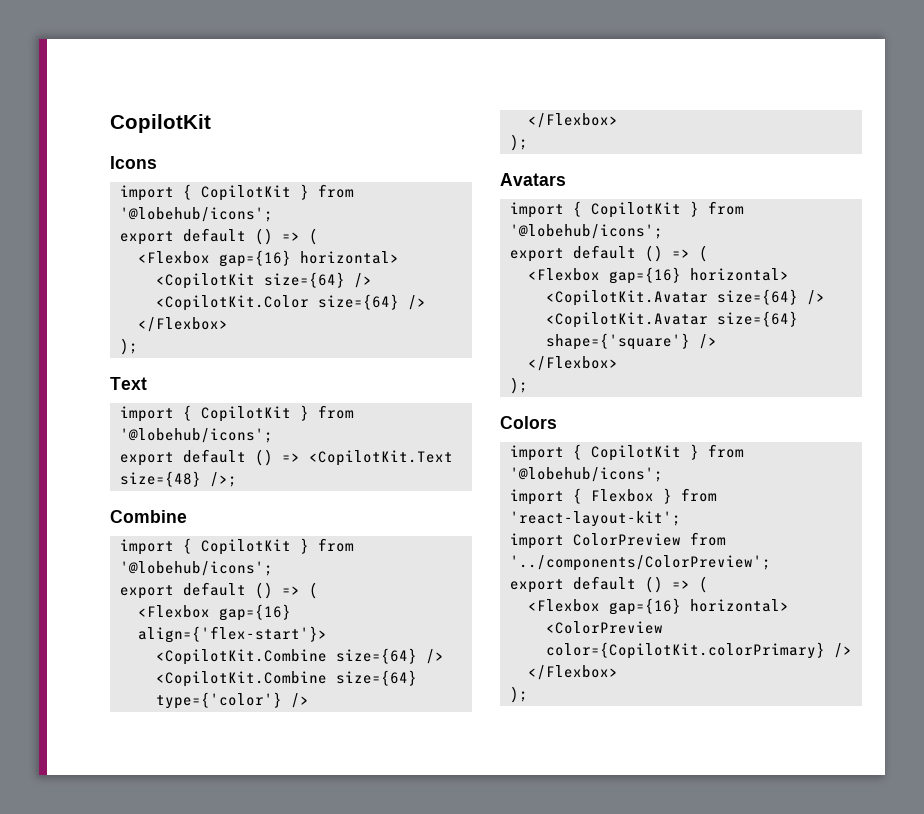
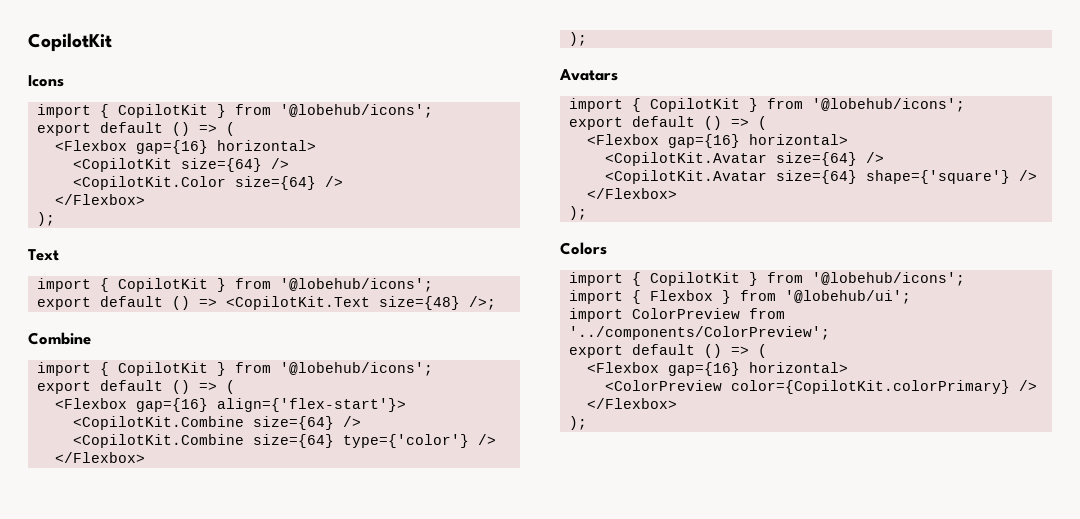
[509,511,681,527] 'react-layout-kit'; -> [784,290,911,304] '@lobehub/ui';

